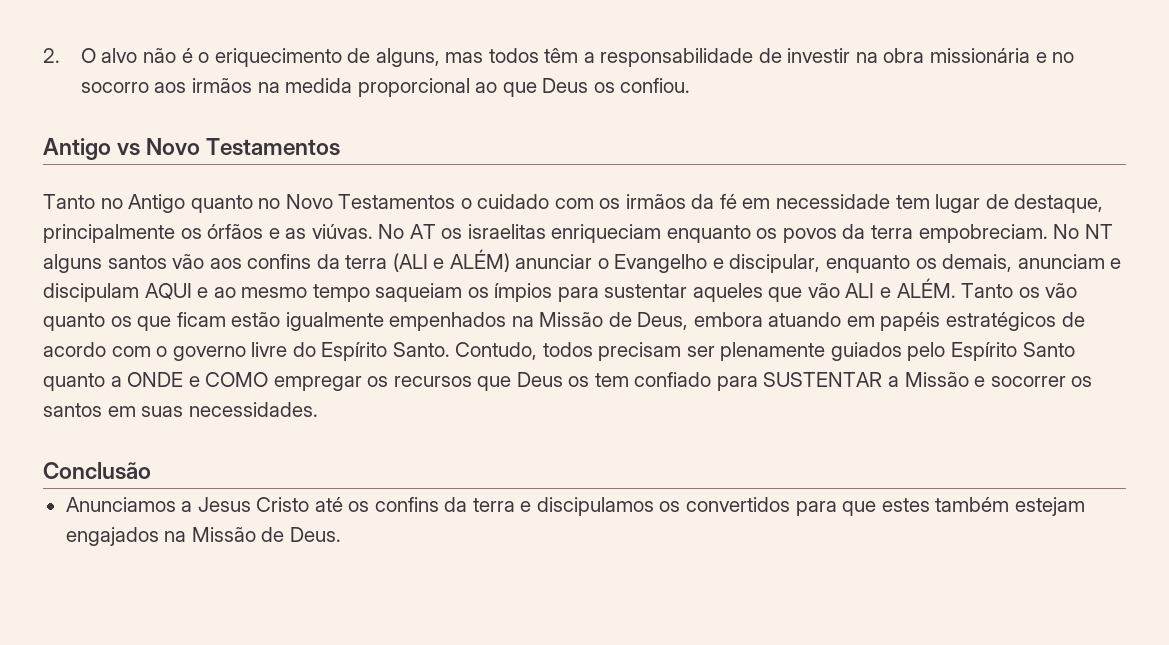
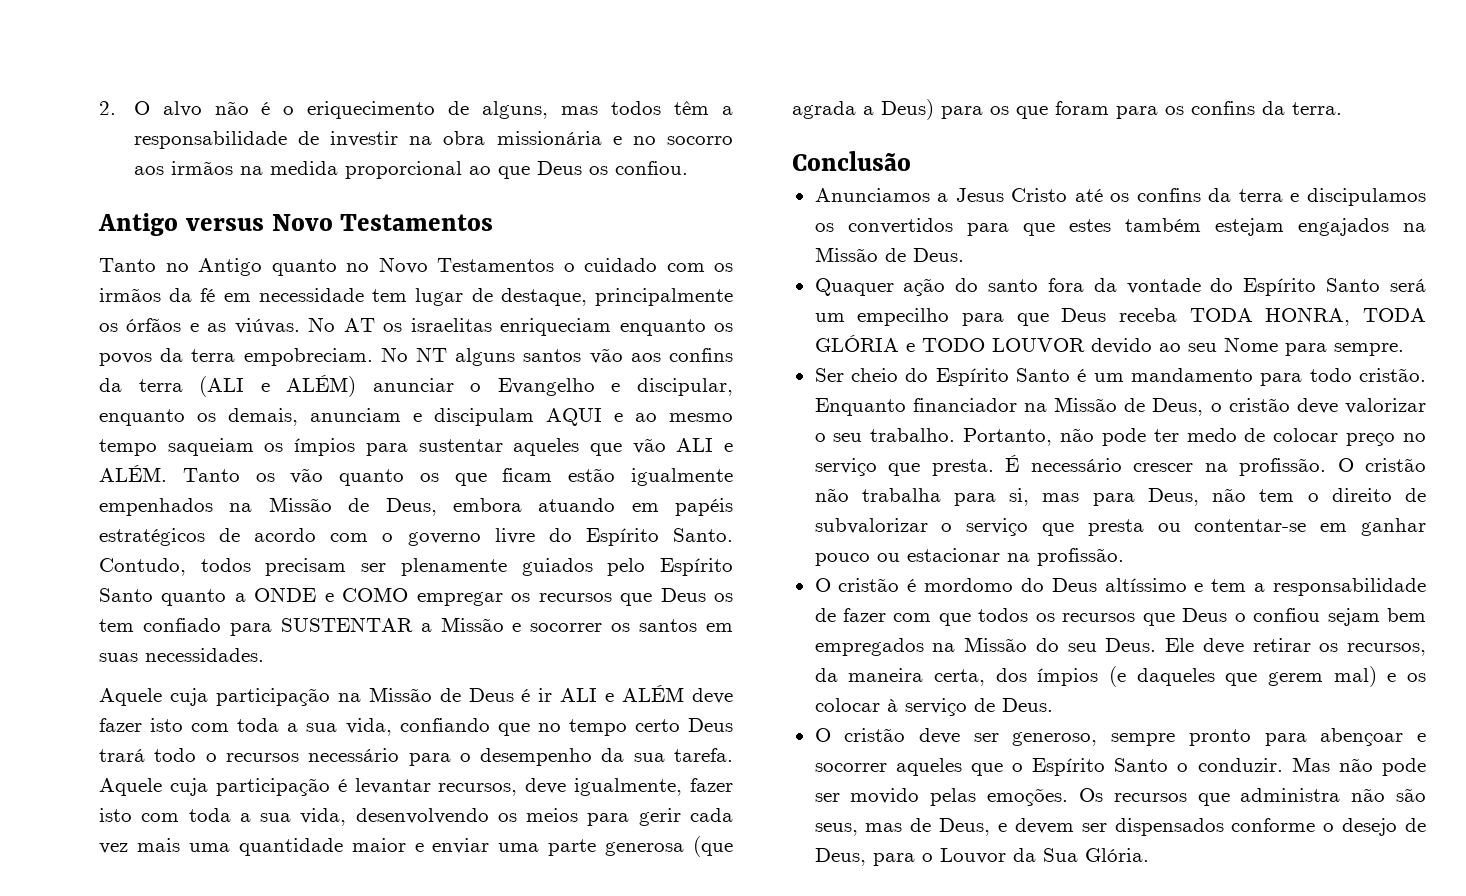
[117,143,141,156] vs -> [185,218,264,231] versus
(318, 409) none -> [99,685,733,706] [99,718,733,736] [99,748,733,766] [99,778,733,796] [99,808,733,826] [99,836,733,857] [792,99,1342,120] // Aquele cuja participação na Missão de Deus é ir ALI e ALÉM deve fazer isto com toda a sua vida, confiando que no tempo certo Deus trará todo o recursos necessário para o desempenho da sua tarefa. Aquele cuja participação é levantar recursos, deve igualmente, fazer isto com toda a sua vida, desenvolvendo os meios para gerir cada vez mais uma quantidade maior e enviar uma parte generosa (que agrada a Deus) para os que foram para os confins da terra.
(341, 534) none -> [814,278,1426,296] [814,307,1426,326] [814,335,1404,356] [814,368,1426,386] [814,397,1426,416] [814,428,1426,446] [814,455,1426,476] [814,488,1426,506] [814,518,1426,536] [814,548,1124,566] [814,578,1427,596] [814,608,1426,626] [814,637,1426,656] [814,666,1426,687] [814,698,1053,716] [814,728,1427,746] [814,757,1426,776] [814,788,1426,806] [814,818,1426,836] [814,848,1149,866] // Quaquer ação do santo fora da vontade do Espírito Santo será um empecilho para que Deus receba TODA HONRA, TODA GLÓRIA e TODO LOUVOR devido ao seu Nome para sempre. // Ser cheio do Espírito Santo é um mandamento para todo cristão. Enquanto financiador na Missão de Deus, o cristão deve valorizar o seu trabalho. Portanto, não pode ter medo de colocar preço no serviço que presta. É necessário crescer na profissão. O cristão não trabalha para si, mas para Deus, não tem o direito de subvalorizar o serviço que presta ou contentar-se em ganhar pouco ou estacionar na profissão. // O cristão é mordomo do Deus altíssimo e tem a responsabilidade de fazer com que todos os recursos que Deus o confiou sejam bem empregados na Missão do seu Deus. Ele deve retirar os recursos, da maneira certa, dos ímpios (e daqueles que gerem mal) e os colocar à serviço de Deus. // O cristão deve ser generoso, sempre pronto para abençoar e socorrer aqueles que o Espírito Santo o conduzir. Mas não pode ser movido pelas emoções. Os recursos que administra não são seus, mas de Deus, e devem ser dispensados conforme o desejo de Deus, para o Louvor da Sua Glória.

